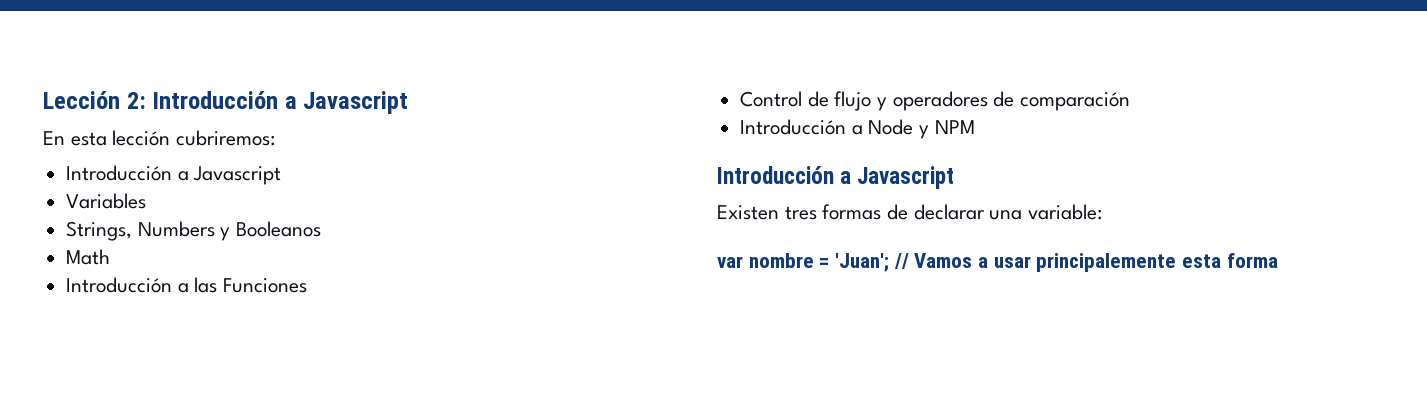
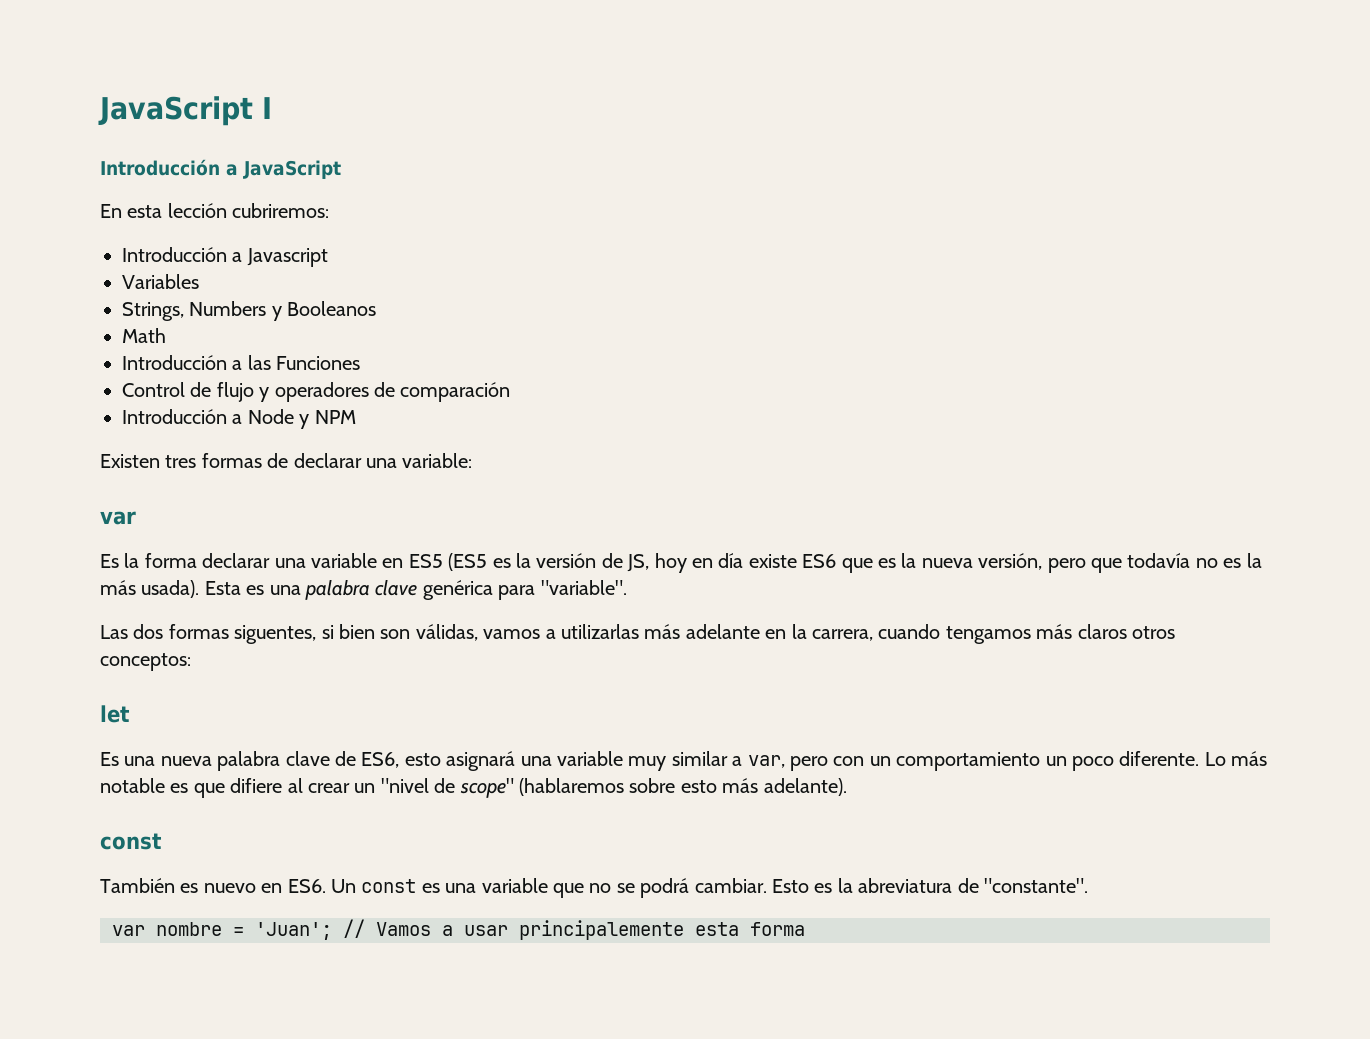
[43,91,409,114] Lección 2: Introducción a Javascript -> [98,96,272,126] [100,159,341,179] JavaScript I // Introducción a JavaScript
[717,166,955,189] // Introducción a Javascript -> (356, 417) none
(743, 262) none -> [100,553,1262,573] [100,580,627,600] [100,624,1175,644] [100,653,191,671] [100,705,130,723] [100,751,1268,771] [100,778,847,798] [100,833,162,850] [100,878,1088,898] [112,925,145,936] // Es la forma declarar una variable en ES5 (ES5 es la versión de JS, hoy en día existe ES6 que es la nueva versión, pero que todavía no es la más usada). Esta es una palabra clave genérica para "variable". // Las dos formas siguentes, si bien son válidas, vamos a utilizarlas más adelante en la carrera, cuando tengamos más claros otros conceptos: // let // Es una nueva palabra clave de ES6, esto asignará una variable muy similar a var, pero con un comportamiento un poco diferente. Lo más notable es que difiere al crear un "nivel de scope" (hablaremos sobre esto más adelante). // const // También es nuevo en ES6. Un const es una variable que no se podrá cambiar. Esto es la abreviatura de "constante". // var

